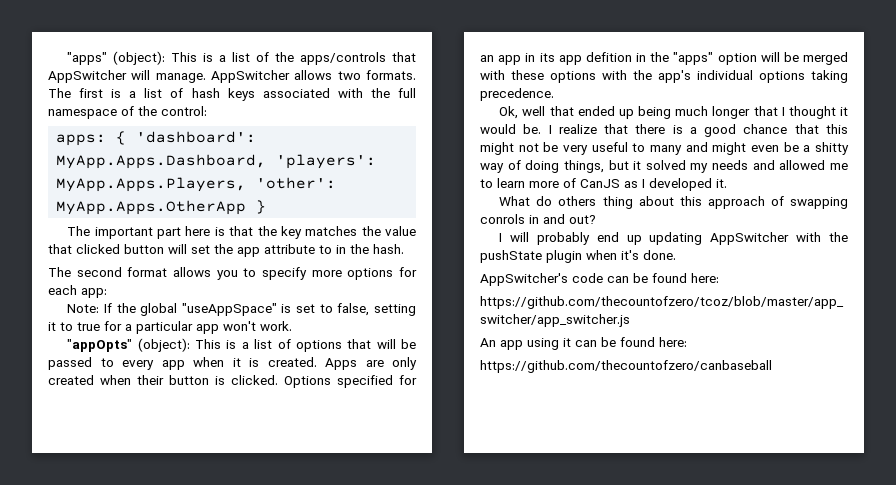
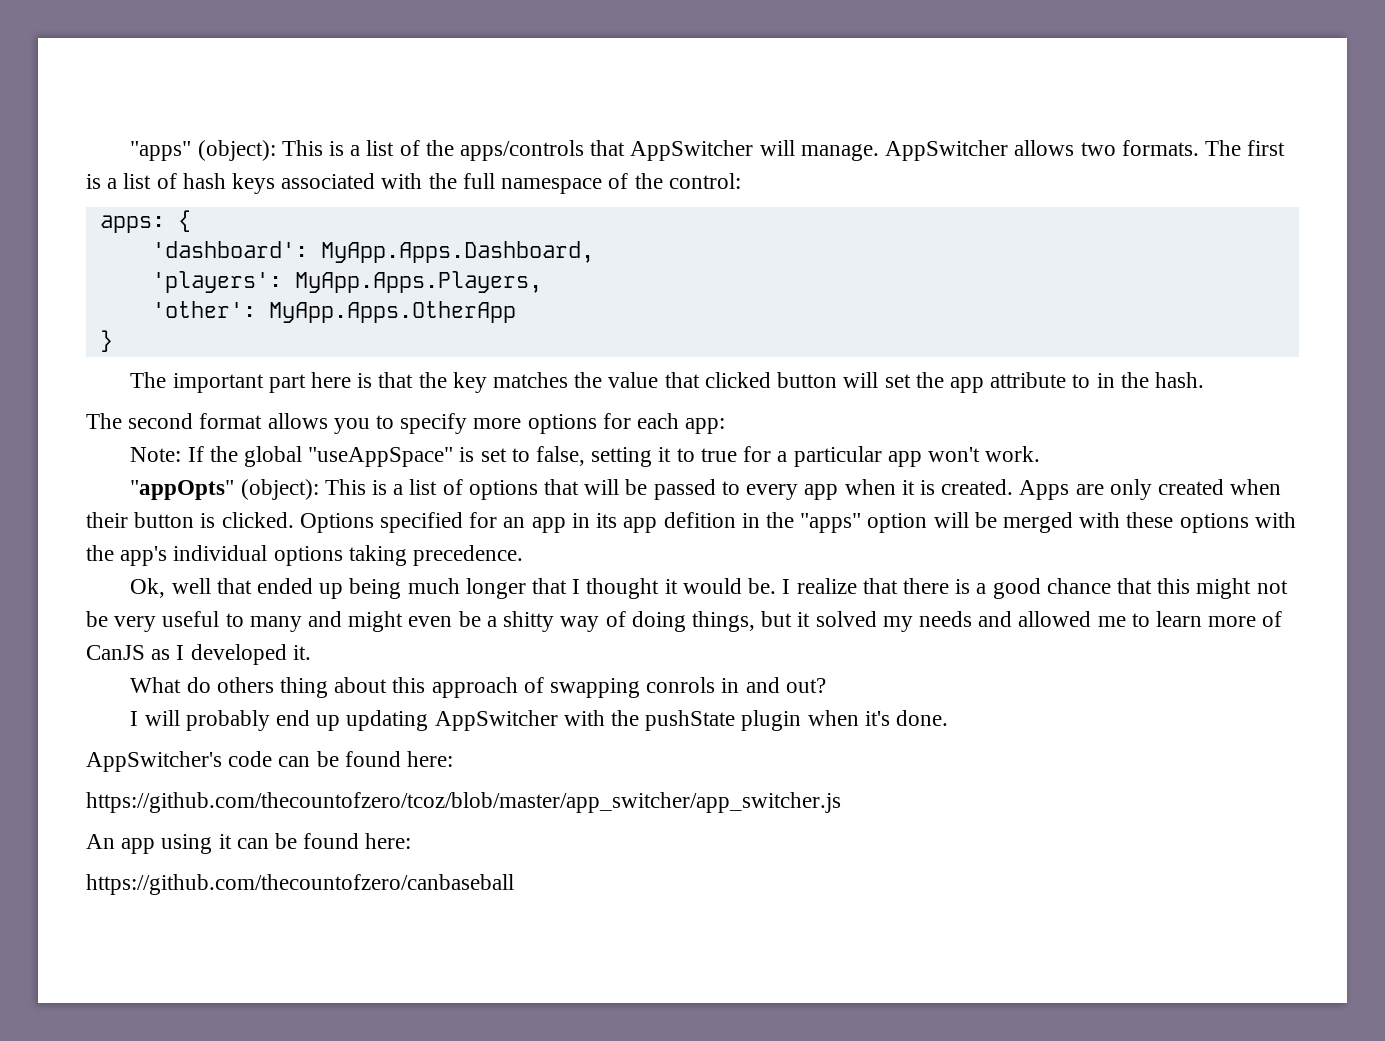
(127, 138) none -> (191, 221) //
(267, 161) none -> (594, 252) //
(247, 184) none -> (542, 282) //
(247, 207) none -> (516, 312) //

